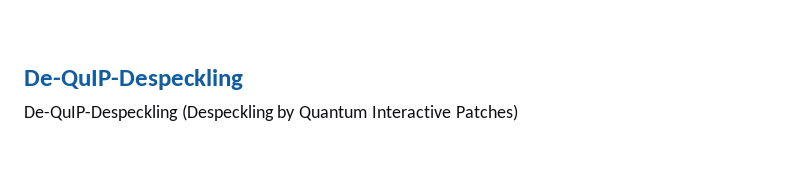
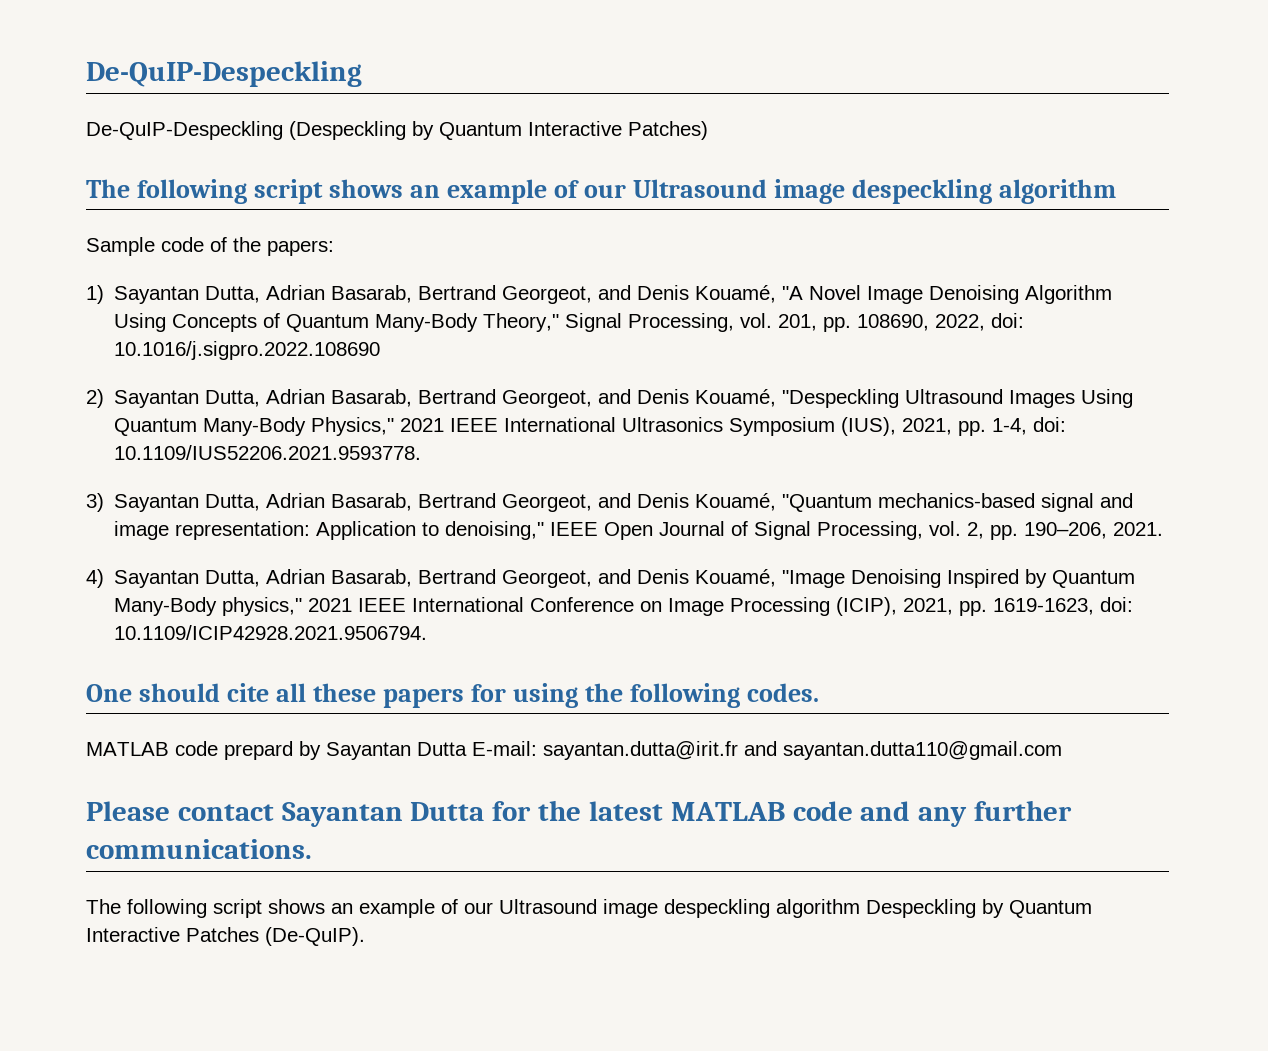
(518, 112) none -> [86,179,1117,204] [86,237,334,256] [86,285,1113,304] [114,313,1025,332] [114,341,381,360] [86,389,1134,408] [114,417,1067,436] [114,445,422,460] [86,493,1134,512] [114,521,1164,540] [86,569,1136,588] [114,597,1134,616] [114,625,428,640] [86,683,820,708] [86,741,1062,760] [86,800,1073,827] [86,839,312,859] [86,899,1092,918] [86,927,365,946] // The following script shows an example of our Ultrasound image despeckling algorithm // Sample code of the papers: // 1) Sayantan Dutta, Adrian Basarab, Bertrand Georgeot, and Denis Kouamé, "A Novel Image Denoising Algorithm Using Concepts of Quantum Many-Body Theory," Signal Processing, vol. 201, pp. 108690, 2022, doi: 10.1016/j.sigpro.2022.108690 // 2) Sayantan Dutta, Adrian Basarab, Bertrand Georgeot, and Denis Kouamé, "Despeckling Ultrasound Images Using Quantum Many-Body Physics," 2021 IEEE International Ultrasonics Symposium (IUS), 2021, pp. 1-4, doi: 10.1109/IUS52206.2021.9593778. // 3) Sayantan Dutta, Adrian Basarab, Bertrand Georgeot, and Denis Kouamé, "Quantum mechanics-based signal and image representation: Application to denoising," IEEE Open Journal of Signal Processing, vol. 2, pp. 190–206, 2021. // 4) Sayantan Dutta, Adrian Basarab, Bertrand Georgeot, and Denis Kouamé, "Image Denoising Inspired by Quantum Many-Body physics," 2021 IEEE International Conference on Image Processing (ICIP), 2021, pp. 1619-1623, doi: 10.1109/ICIP42928.2021.9506794. // One should cite all these papers for using the following codes. // MATLAB code prepard by Sayantan Dutta E-mail: sayantan.dutta@irit.fr and sayantan.dutta110@gmail.com // Please contact Sayantan Dutta for the latest MATLAB code and any further communications. // The following script shows an example of our Ultrasound image despeckling algorithm Despeckling by Quantum Interactive Patches (De-QuIP).

